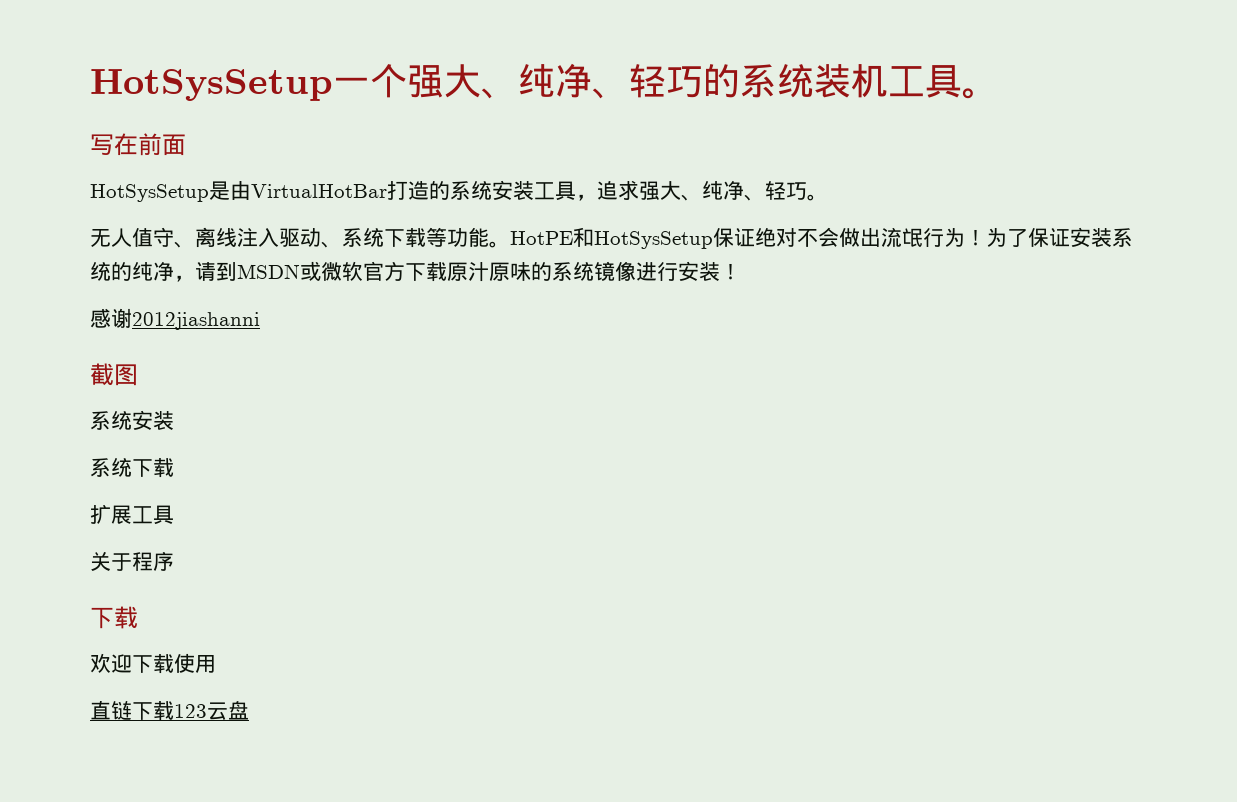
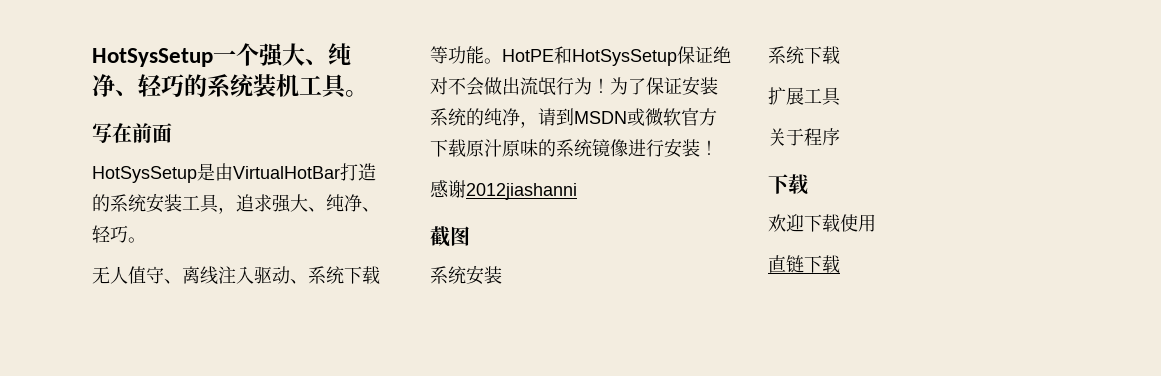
[174,700,249,720] 123云盘 -> (840, 264) none

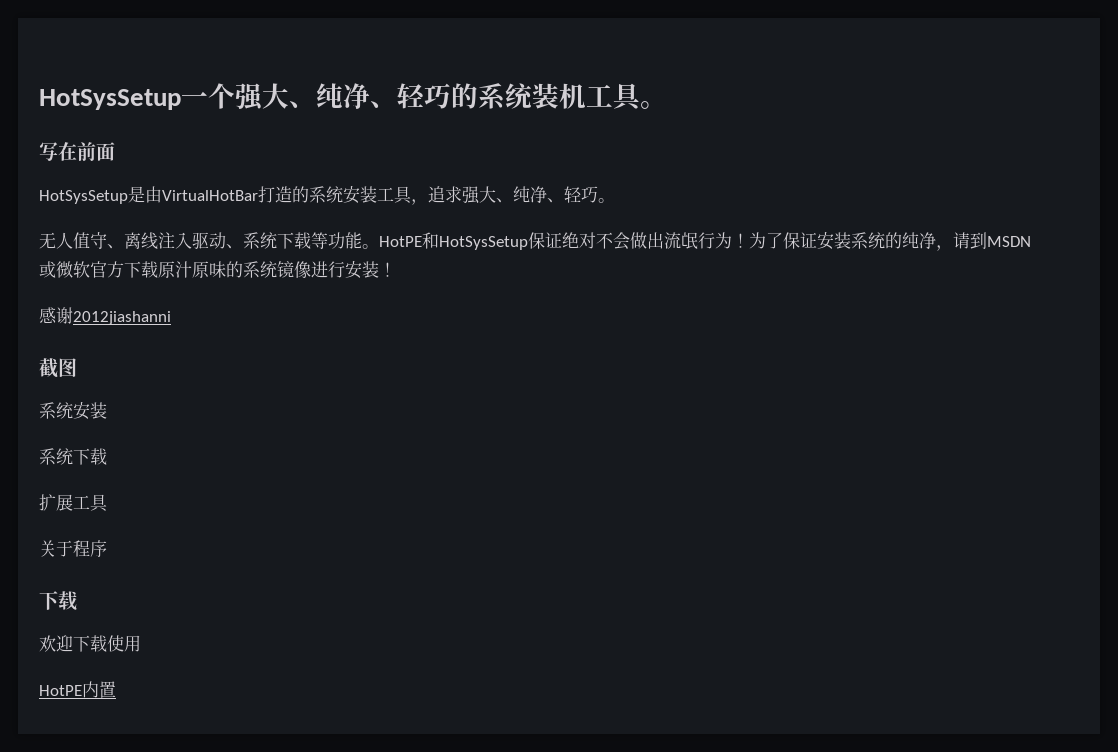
[768,255,840,273] 直链下载 -> [39,681,116,698] HotPE内置

